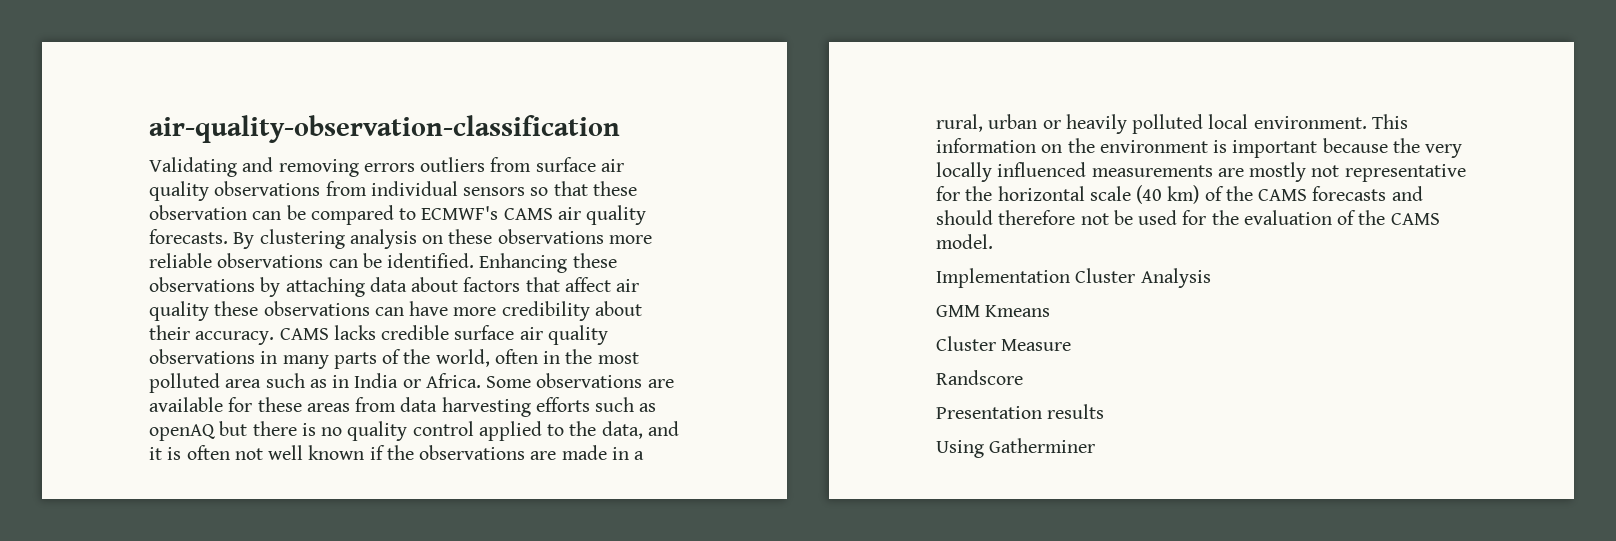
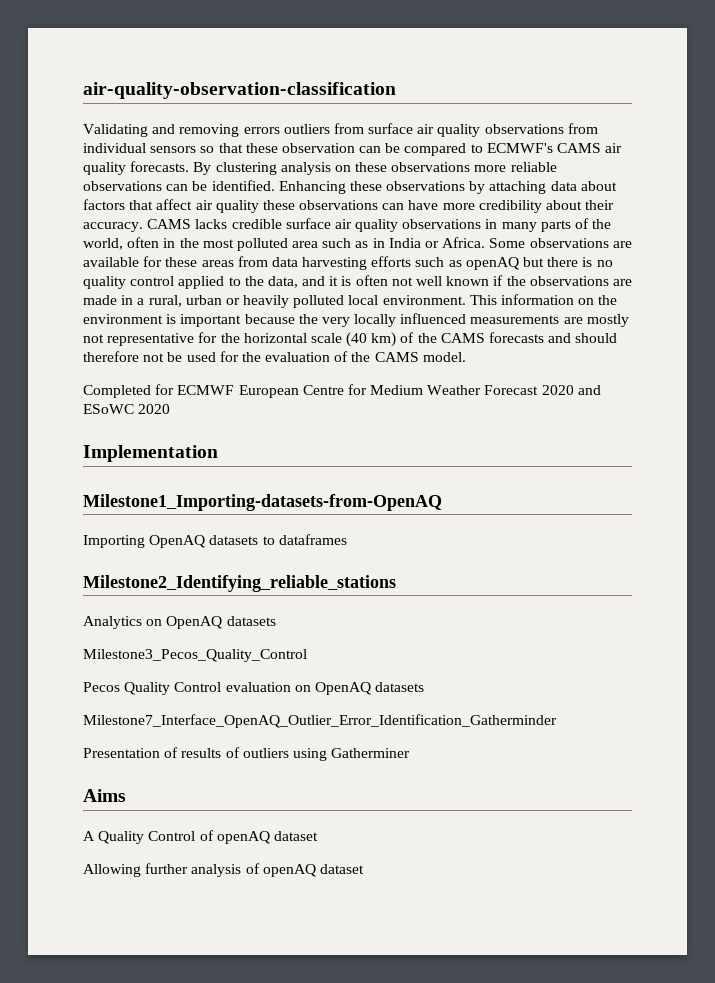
[936,268,1211,288] [936,305,1051,317] [936,336,1072,351] [936,370,1023,385] Implementation Cluster Analysis // GMM Kmeans // Cluster Measure // Randscore -> [83,384,601,398] [83,404,171,414] [83,445,218,462] [83,494,442,511] [83,534,347,548] [83,575,396,592] [83,616,276,629] [83,649,307,662] [83,682,425,695] [83,714,557,728] Completed for ECMWF European Centre for Medium Weather Forecast 2020 and ESoWC 2020 // Implementation // Milestone1_Importing-datasets-from-OpenAQ // Importing OpenAQ datasets to dataframes // Milestone2_Identifying_reliable_stations // Analytics on OpenAQ datasets // Milestone3_Pecos_Quality_Control // Pecos Quality Control evaluation on OpenAQ datasets // Milestone7_Interface_OpenAQ_Outlier_Error_Identification_Gatherminder
(1042, 412) none -> [164,747,179,758] of
[936,438,1096,458] // Using Gatherminer -> [225,747,411,761] [83,789,126,802] [83,830,318,844] [83,863,364,877] of outliers using Gatherminer // Aims // A Quality Control of openAQ dataset // Allowing further analysis of openAQ dataset

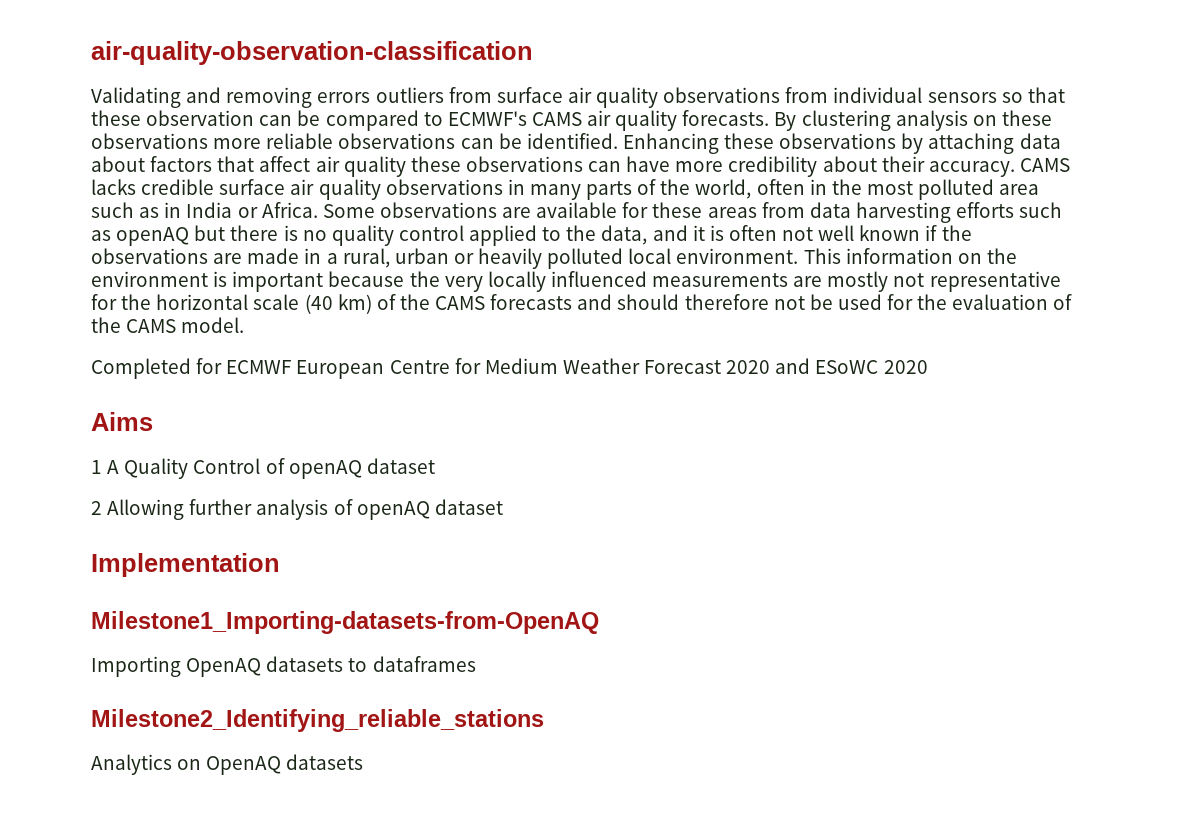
(171, 409) none -> [91,412,153,431] [91,458,435,479] [91,499,503,520] // Aims // 1 A Quality Control of openAQ dataset // 2 Allowing further analysis of openAQ dataset
[83,649,307,662] [83,682,425,695] [83,714,557,728] [83,747,411,761] [83,789,126,802] [83,830,318,844] [83,863,364,877] // Milestone3_Pecos_Quality_Control // Pecos Quality Control evaluation on OpenAQ datasets // Milestone7_Interface_OpenAQ_Outlier_Error_Identification_Gatherminder // Presentation of results of outliers using Gatherminer // Aims // A Quality Control of openAQ dataset // Allowing further analysis of openAQ dataset -> (364, 762) none

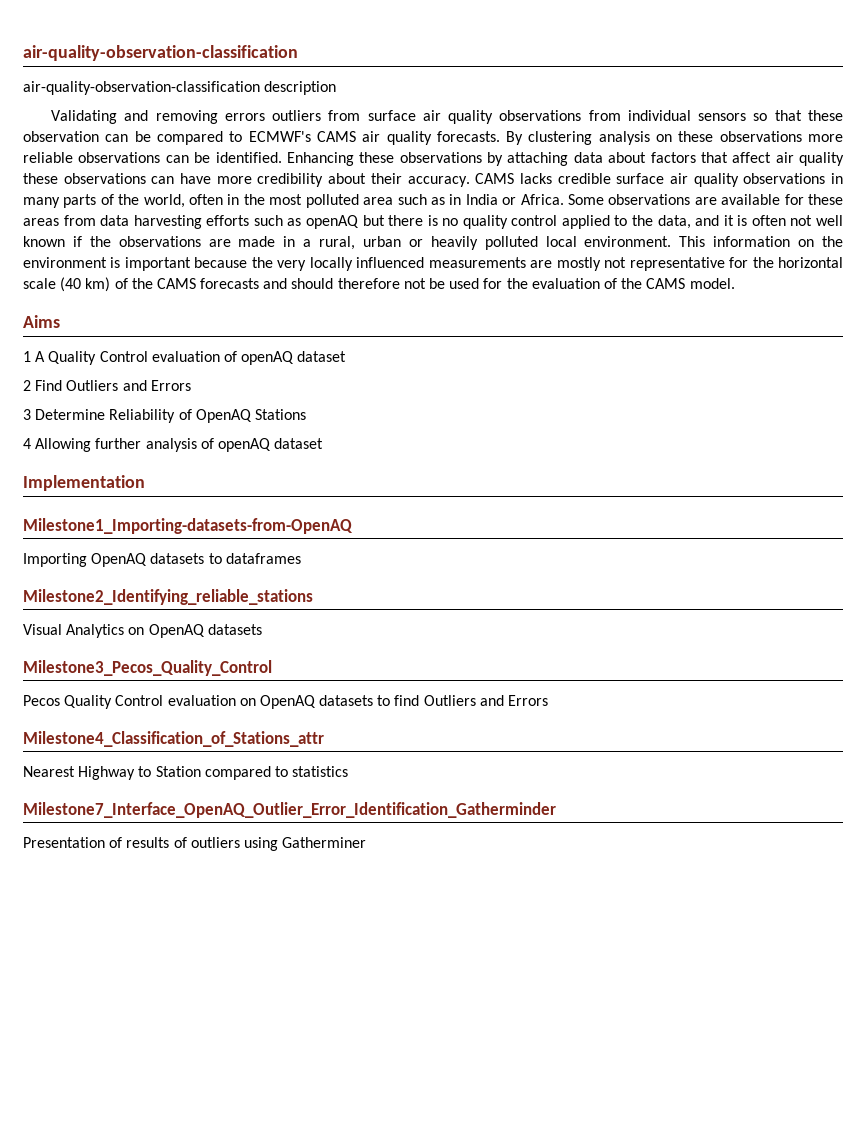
[91,41,533,65] air-quality-observation-classification -> [23,45,298,61] [23,81,337,95] air-quality-observation-classification // air-quality-observation-classification description
[91,358,928,379] // Completed for ECMWF European Centre for Medium Weather Forecast 2020 and ESoWC 2020 -> (735, 283) none
(261, 466) none -> [151,351,220,362] evaluation
(102, 508) none -> [35,380,191,391] [23,409,306,423] [23,438,31,449] Find Outliers and Errors // 3 Determine Reliability of OpenAQ Stations // 4
(544, 720) none -> [23,624,62,635] Visual
(364, 762) none -> [23,660,272,676] [23,695,549,709] [23,731,324,747] [23,766,349,780] [23,802,556,818] [23,837,367,851] // Milestone3_Pecos_Quality_Control // Pecos Quality Control evaluation on OpenAQ datasets to find Outliers and Errors // Milestone4_Classification_of_Stations_attr // Nearest Highway to Station compared to statistics // Milestone7_Interface_OpenAQ_Outlier_Error_Identification_Gatherminder // Presentation of results of outliers using Gatherminer

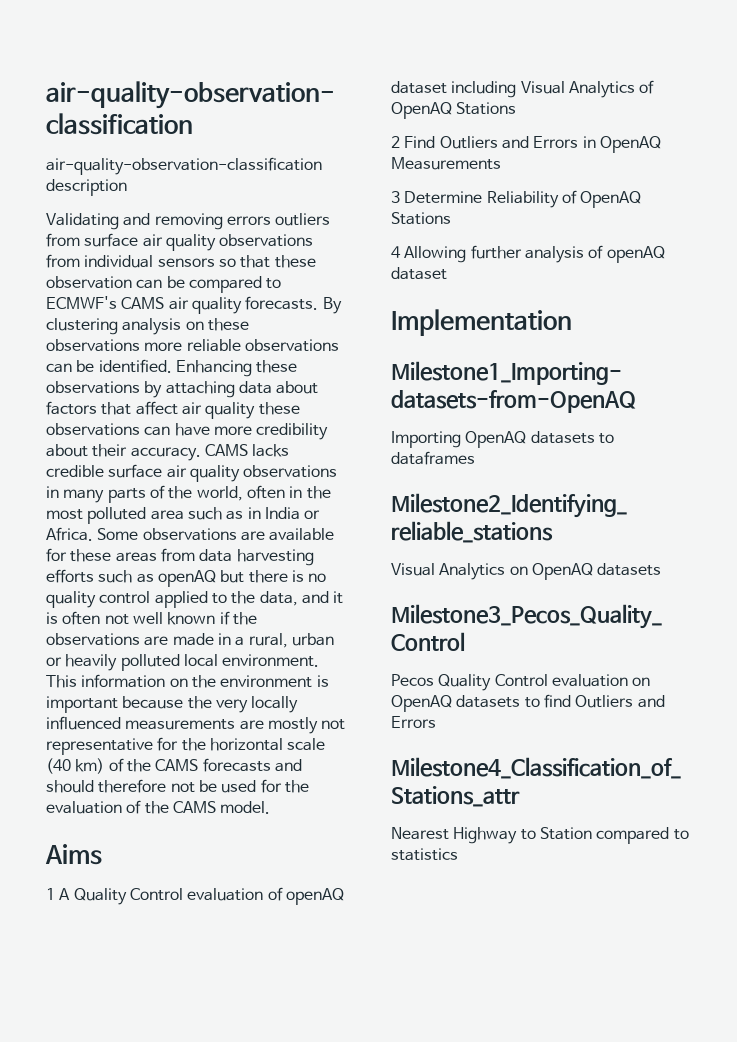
(347, 356) none -> [451,80,655,98] [391,102,517,119] including Visual Analytics of OpenAQ Stations
(191, 385) none -> [582,136,661,153] [391,157,501,170] in OpenAQ Measurements
[23,802,556,818] [23,837,367,851] // Milestone7_Interface_OpenAQ_Outlier_Error_Identification_Gatherminder // Presentation of results of outliers using Gatherminer -> (458, 854) none

